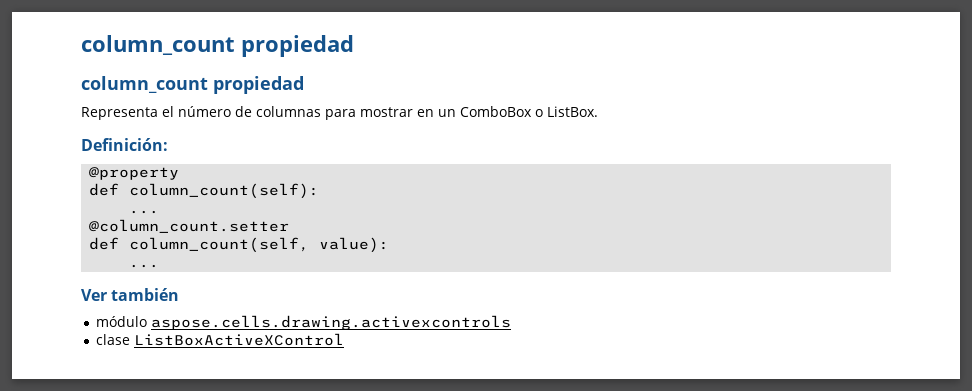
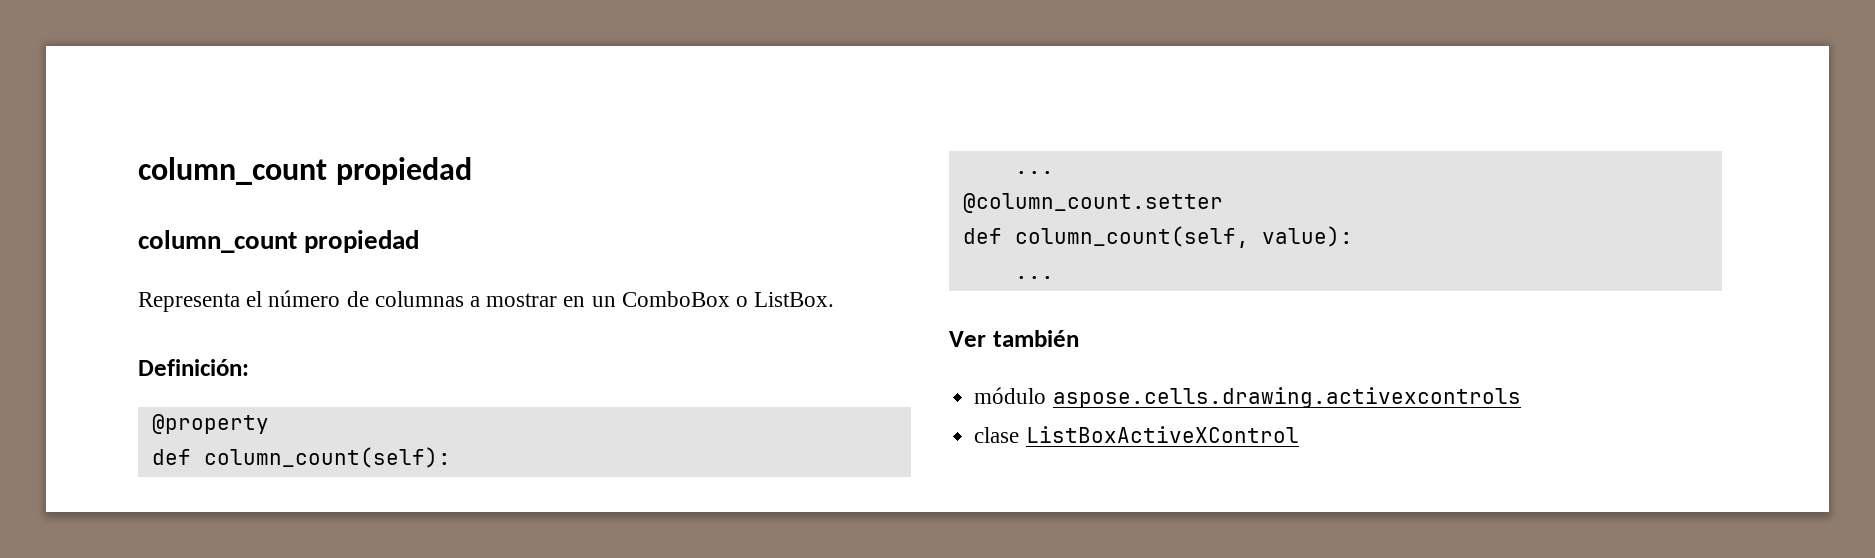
[325,109,356,120] para -> [470,296,481,307] a

